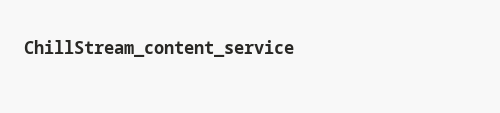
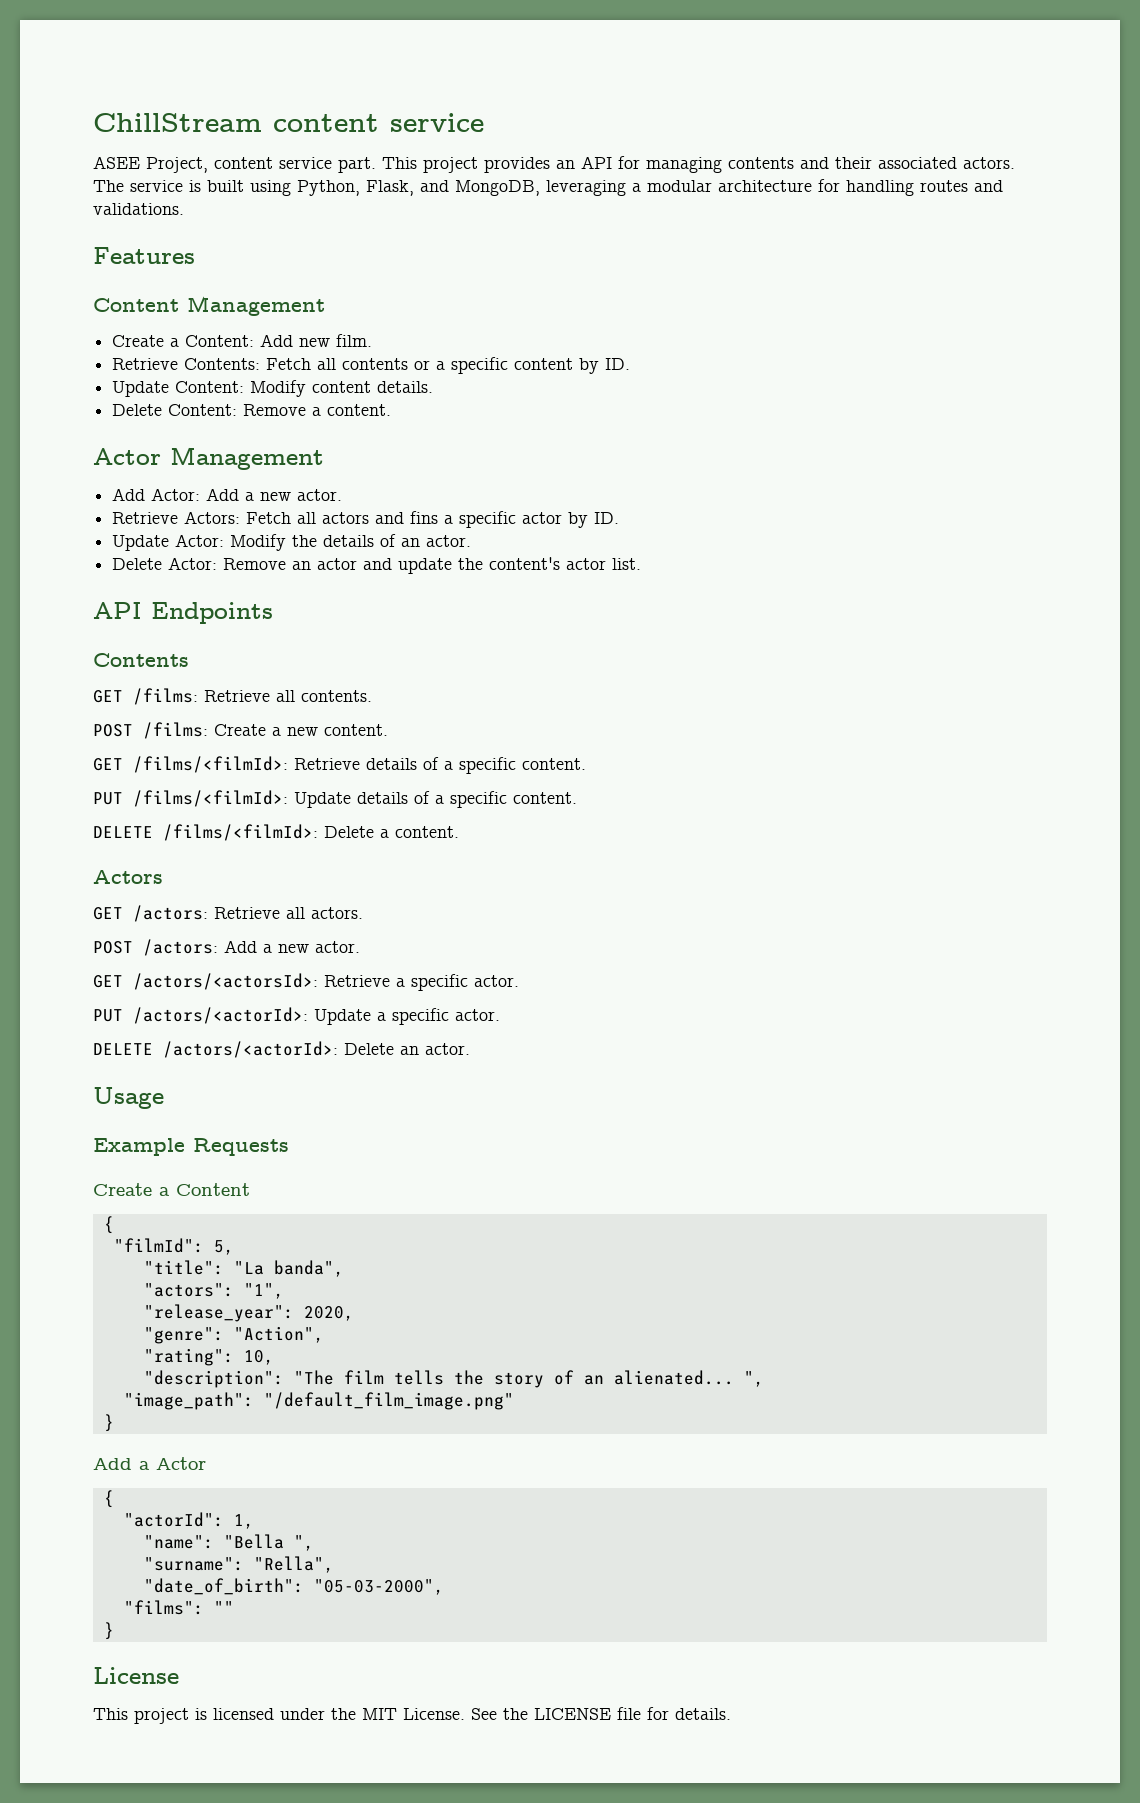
[24,40,294,57] ChillStream_content_service -> [93,113,484,132] [93,156,1015,173] [93,179,1003,196] [93,203,184,215] [93,247,195,264] [93,296,325,316] [112,334,373,347] [112,357,631,374] [112,380,434,397] [112,404,392,416] [93,447,324,470] [112,488,343,501] [112,511,620,528] [112,534,472,551] [112,557,642,574] [93,602,273,624] [93,653,189,667] [93,688,372,705] [93,722,388,739] [93,756,586,774] [93,790,577,808] [93,824,459,841] [93,870,163,884] [93,905,363,922] [93,939,360,956] [93,973,519,991] [93,1007,500,1025] [93,1041,470,1058] [93,1087,164,1109] [93,1138,289,1156] [93,1183,250,1196] [103,1216,114,1234] [113,1238,234,1255] [143,1260,344,1277] [143,1283,284,1299] [143,1304,354,1322] [143,1326,324,1344] [143,1348,274,1366] [143,1370,764,1388] [123,1392,514,1410] [103,1414,114,1432] [93,1457,206,1470] [103,1490,114,1508] [123,1512,254,1529] [143,1534,314,1551] [143,1556,334,1573] [143,1578,444,1595] [123,1600,234,1615] [103,1622,114,1640] [93,1667,179,1684] [93,1707,731,1724] ChillStream content service // ASEE Project, content service part. This project provides an API for managing contents and their associated actors. The service is built using Python, Flask, and MongoDB, leveraging a modular architecture for handling routes and validations. // Features // Content Management // Create a Content: Add new film. // Retrieve Contents: Fetch all contents or a specific content by ID. // Update Content: Modify content details. // Delete Content: Remove a content. // Actor Management // Add Actor: Add a new actor. // Retrieve Actors: Fetch all actors and fins a specific actor by ID. // Update Actor: Modify the details of an actor. // Delete Actor: Remove an actor and update the content's actor list. // API Endpoints // Contents // GET /films: Retrieve all contents. // POST /films: Create a new content. // GET /films/<filmId>: Retrieve details of a specific content. // PUT /films/<filmId>: Update details of a specific content. // DELETE /films/<filmId>: Delete a content. // Actors // GET /actors: Retrieve all actors. // POST /actors: Add a new actor. // GET /actors/<actorsId>: Retrieve a specific actor. // PUT /actors/<actorId>: Update a specific actor. // DELETE /actors/<actorId>: Delete an actor. // Usage // Example Requests // Create a Content // { // "filmId": 5, // "title": "La banda", // "actors": "1", // "release_year": 2020, // "genre": "Action", // "rating": 10, // "description": "The film tells the story of an alienated... ", // "image_path": "/default_film_image.png" // } // Add a Actor // { // "actorId": 1, // "name": "Bella ", // "surname": "Rella", // "date_of_birth": "05-03-2000", // "films": "" // } // License // This project is licensed under the MIT License. See the LICENSE file for details.

